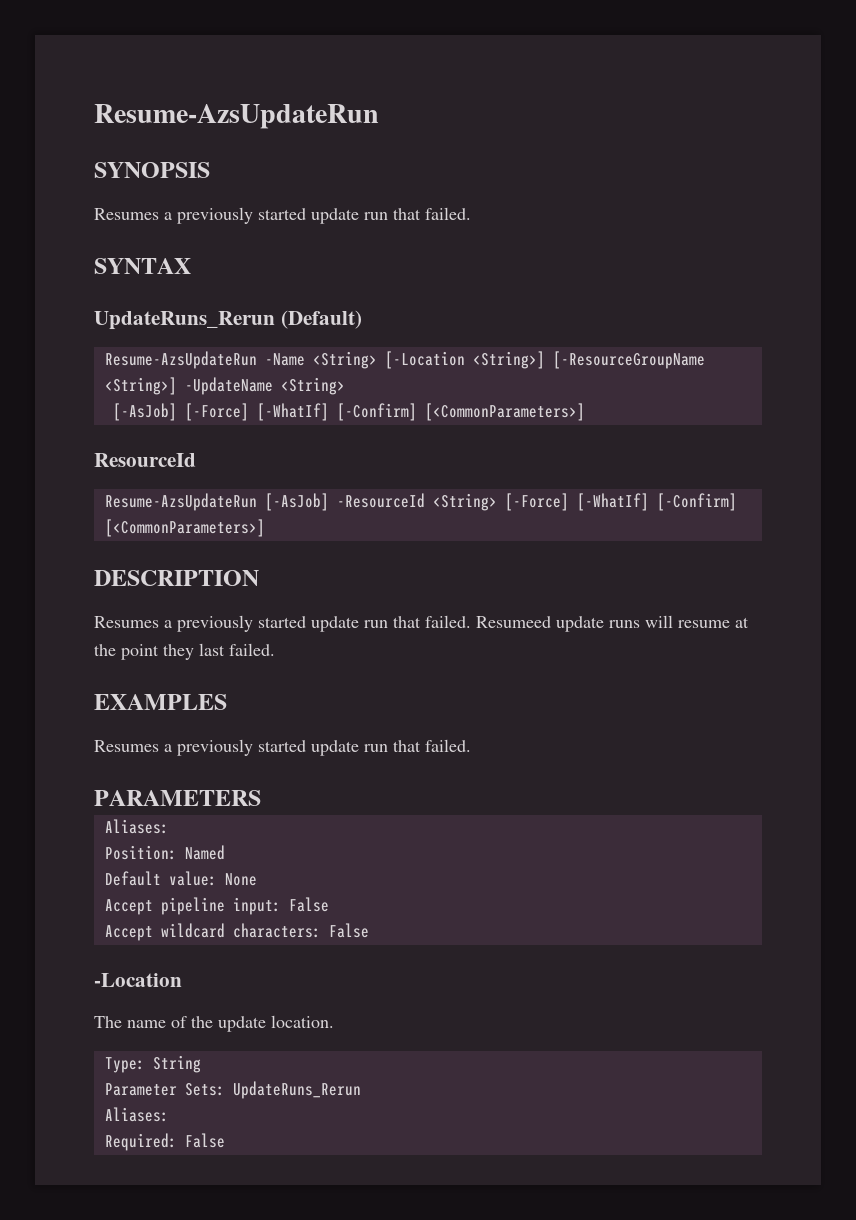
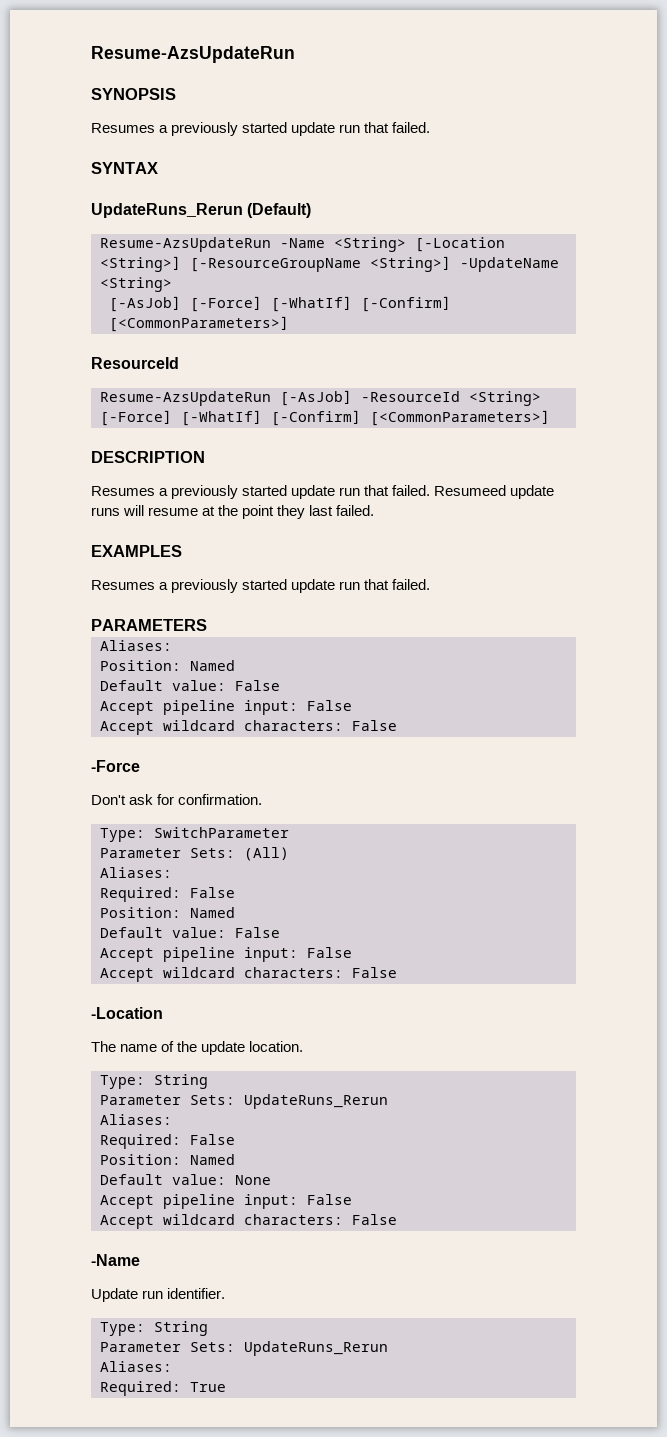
[168,871,257,886] value: None -> [172,680,280,691] [100,700,352,715] [100,720,397,735] [91,760,140,772] [91,794,263,805] [100,827,289,842] [100,847,289,861] [100,867,172,878] [100,887,235,902] [100,907,235,918] [100,927,280,938] value: False // Accept pipeline input: False // Accept wildcard characters: False // -Force // Don't ask for confirmation. // Type: SwitchParameter // Parameter Sets: (All) // Aliases: // Required: False // Position: Named // Default value: False
(225, 1140) none -> [100,1154,235,1165] [100,1174,271,1185] [100,1194,352,1209] [100,1214,397,1229] [91,1254,140,1266] [91,1288,226,1302] [100,1321,208,1336] [100,1341,388,1356] [100,1361,172,1372] [100,1381,226,1396] // Position: Named // Default value: None // Accept pipeline input: False // Accept wildcard characters: False // -Name // Update run identifier. // Type: String // Parameter Sets: UpdateRuns_Rerun // Aliases: // Required: True

